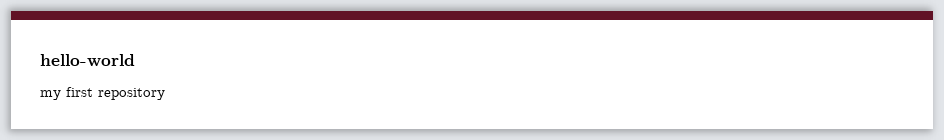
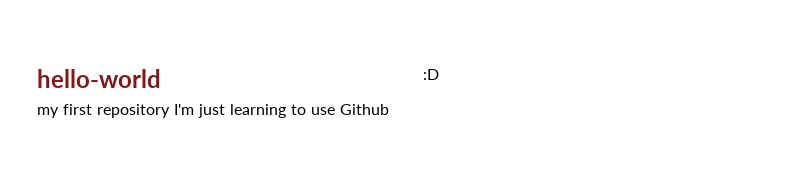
(165, 94) none -> [174,104,389,118] [423,69,439,80] I'm just learning to use Github :D

